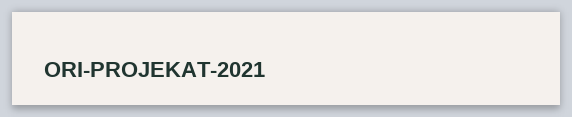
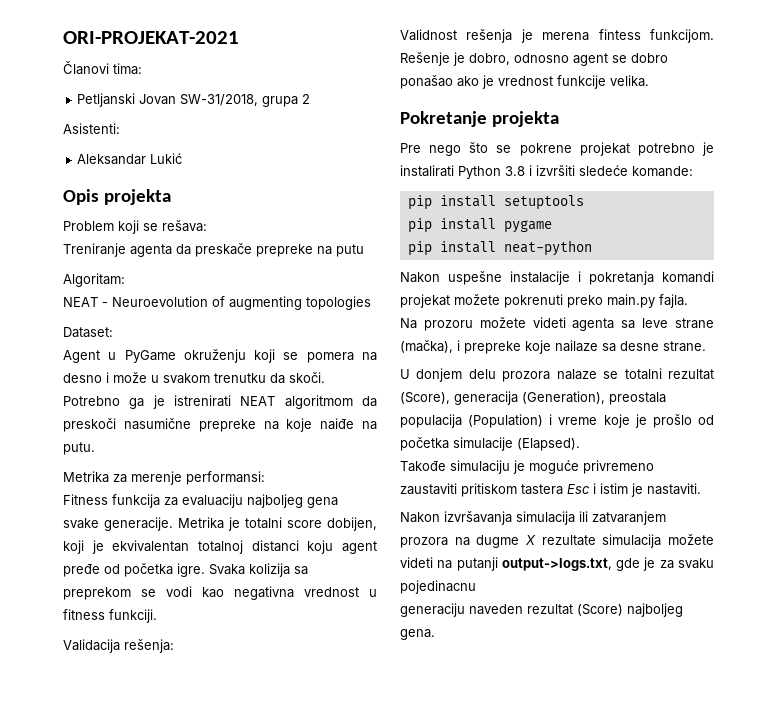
(265, 69) none -> [63,61,142,75] [77,93,311,107] [63,123,120,134] [77,153,183,165] [63,189,171,205] [63,220,207,234] [63,243,364,257] [63,273,125,287] [63,296,371,310] [63,327,113,338] [63,349,377,363] [63,372,325,384] [63,395,377,409] [63,418,377,432] [63,442,95,455] [63,471,265,485] [63,494,338,508] [63,517,377,531] [63,540,377,554] [63,563,308,577] [63,586,377,600] [63,609,157,623] [63,639,174,653] [400,29,714,43] [400,52,668,66] [400,75,649,89] [400,111,559,127] [400,142,714,156] [400,165,693,179] [407,195,584,210] [407,218,552,233] [407,240,592,256] [400,271,714,285] [400,294,688,308] [400,317,714,331] [400,340,706,354] [400,368,714,382] [400,391,666,405] [400,414,714,428] [400,437,580,451] [400,460,654,474] [400,483,701,497] [400,511,666,525] [400,534,714,548] [400,557,714,571] [400,580,476,594] [400,603,683,617] [400,629,435,640] // Članovi tima: // Petljanski Jovan SW-31/2018, grupa 2 // Asistenti: // Aleksandar Lukić // Opis projekta // Problem koji se rešava: // Treniranje agenta da preskače prepreke na putu // Algoritam: // NEAT - Neuroevolution of augmenting topologies // Dataset: // Agent u PyGame okruženju koji se pomera na desno i može u svakom trenutku da skoči. Potrebno ga je istrenirati NEAT algoritmom da preskoči nasumične prepreke na koje naiđe na putu. // Metrika za merenje performansi: // Fitness funkcija za evaluaciju najboljeg gena svake generacije. Metrika je totalni score dobijen, koji je ekvivalentan totalnoj distanci koju agent pređe od početka igre. Svaka kolizija sa preprekom se vodi kao negativna vrednost u fitness funkciji. // Validacija rešenja: // Validnost rešenja je merena fintess funkcijom. Rešenje je dobro, odnosno agent se dobro ponašao ako je vrednost funkcije velika. // Pokretanje projekta // Pre nego što se pokrene projekat potrebno je instalirati Python 3.8 i izvršiti sledeće komande: // pip install setuptools // pip install pygame // pip install neat-python // Nakon uspešne instalacije i pokretanja komandi projekat možete pokrenuti preko main.py fajla. // Na prozoru možete videti agenta sa leve strane (mačka), i prepreke koje nailaze sa desne strane. // U donjem delu prozora nalaze se totalni rezultat (Score), generacija (Generation), preostala populacija (Population) i vreme koje je prošlo od početka simulacije (Elapsed). // Takođe simulaciju je moguće privremeno zaustaviti pritiskom tastera Esc i istim je nastaviti. // Nakon izvršavanja simulacija ili zatvaranjem prozora na dugme X rezultate simulacija možete videti na putanji output->logs.txt, gde je za svaku pojedinacnu // generaciju naveden rezultat (Score) najboljeg gena.

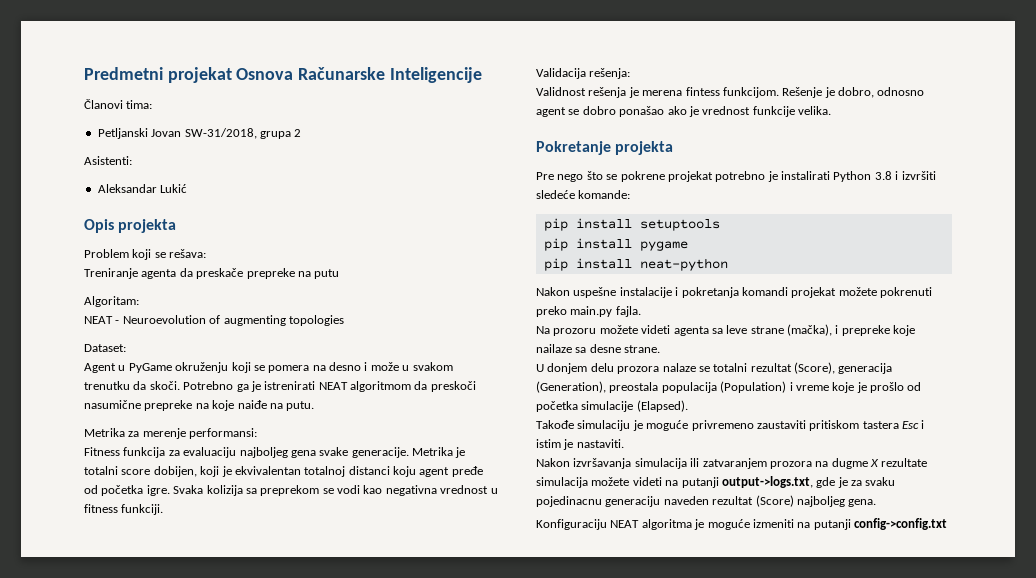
[63,31,239,44] ORI-PROJEKAT-2021 -> [84,67,482,83] Predmetni projekat Osnova Računarske Inteligencije
(476, 587) // -> (602, 501) none
(435, 634) none -> [536,518,947,530] // Konfiguraciju NEAT algoritma je moguće izmeniti na putanji config->config.txt

